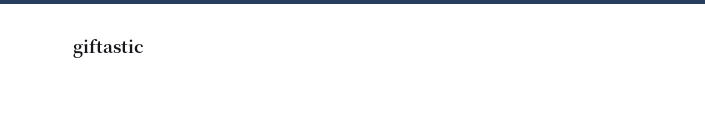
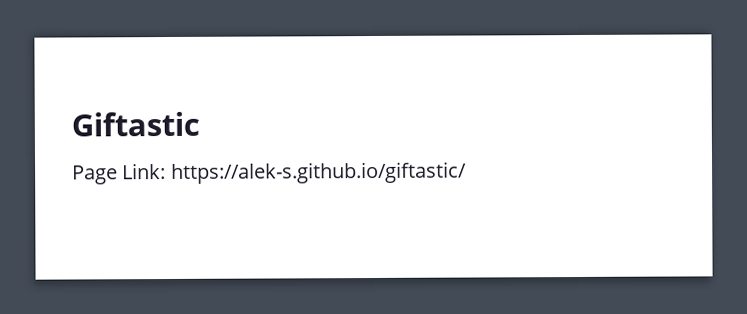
[73,39,144,58] giftastic -> [71,111,200,137] [72,161,467,185] Giftastic // Page Link: https://alek-s.github.io/giftastic/

